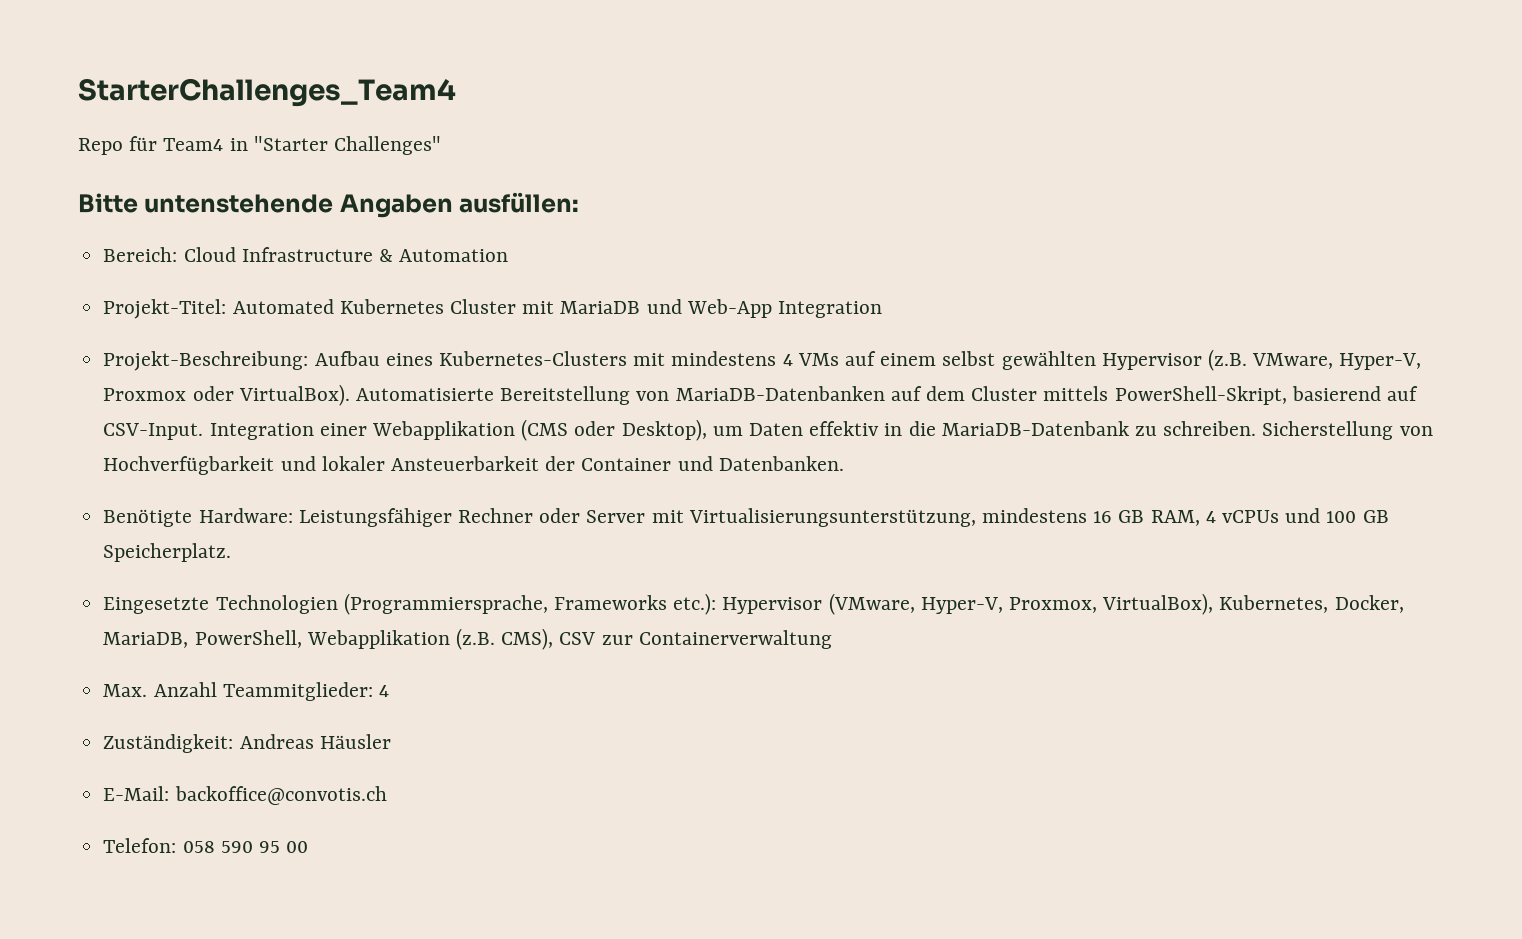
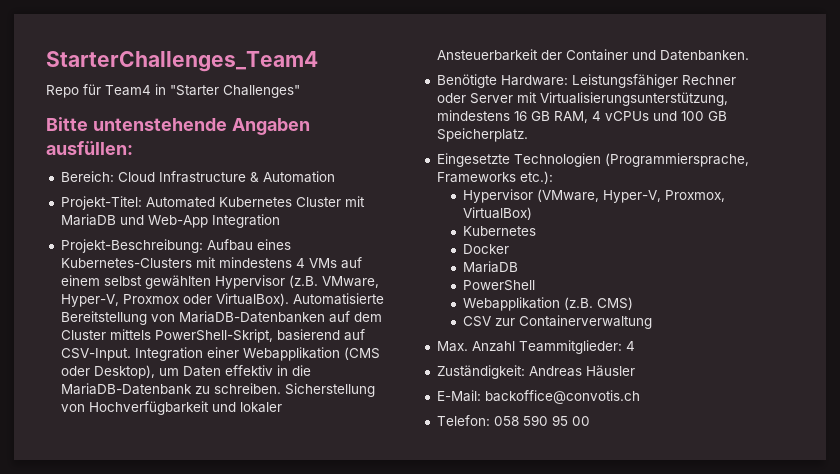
(717, 604) none -> (553, 177) //
[1102,593,1404,615] [103,630,302,648] VirtualBox), Kubernetes, Docker, MariaDB, PowerShell, -> [463,207,533,220] [463,226,537,236] [463,244,510,254] [463,261,519,273] [463,280,536,291] VirtualBox) // Kubernetes // Docker // MariaDB // PowerShell //
[501,628,554,650] CMS), -> [597,297,634,310] CMS) //

